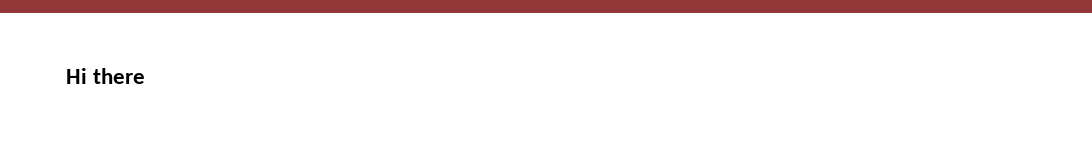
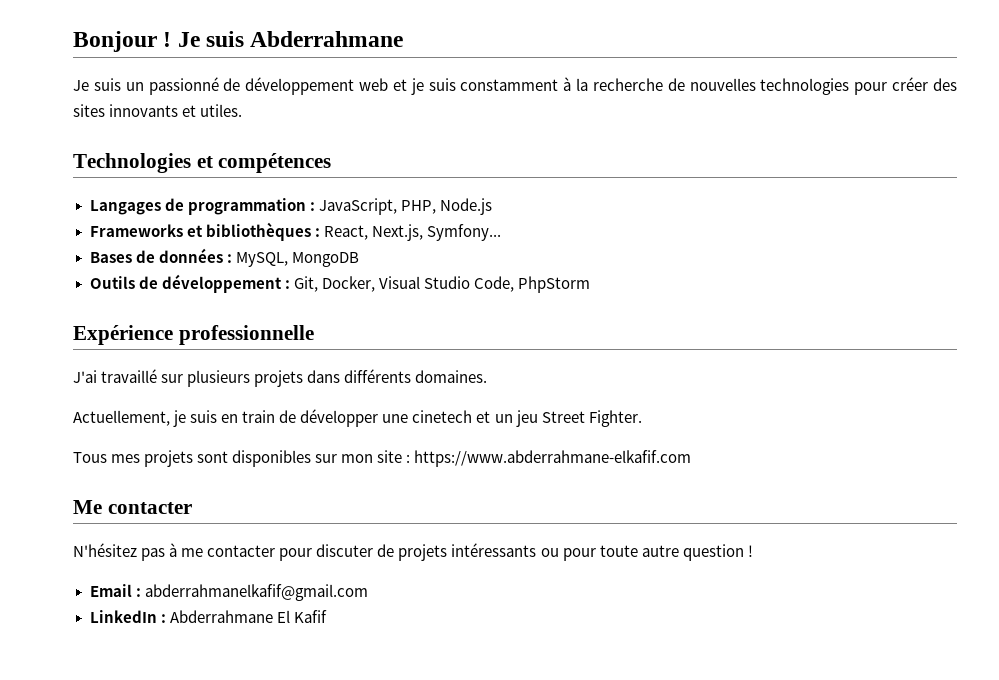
[66,68,146,84] Hi there -> [73,31,404,52] [73,77,958,95] [73,104,243,117] [73,153,332,173] [89,198,492,215] [89,222,501,241] [89,248,359,267] [89,274,590,293] [73,325,314,345] [73,369,488,387] [73,409,642,427] [73,450,692,467] [73,500,192,514] [73,543,753,561] [89,584,368,601] [89,610,327,623] Bonjour ! Je suis Abderrahmane // Je suis un passionné de développement web et je suis constamment à la recherche de nouvelles technologies pour créer des sites innovants et utiles. // Technologies et compétences // Langages de programmation : JavaScript, PHP, Node.js // Frameworks et bibliothèques : React, Next.js, Symfony... // Bases de données : MySQL, MongoDB // Outils de développement : Git, Docker, Visual Studio Code, PhpStorm // Expérience professionnelle // J'ai travaillé sur plusieurs projets dans différents domaines. // Actuellement, je suis en train de développer une cinetech et un jeu Street Fighter. // Tous mes projets sont disponibles sur mon site : https://www.abderrahmane-elkafif.com // Me contacter // N'hésitez pas à me contacter pour discuter de projets intéressants ou pour toute autre question ! // Email : abderrahmanelkafif@gmail.com // LinkedIn : Abderrahmane El Kafif

